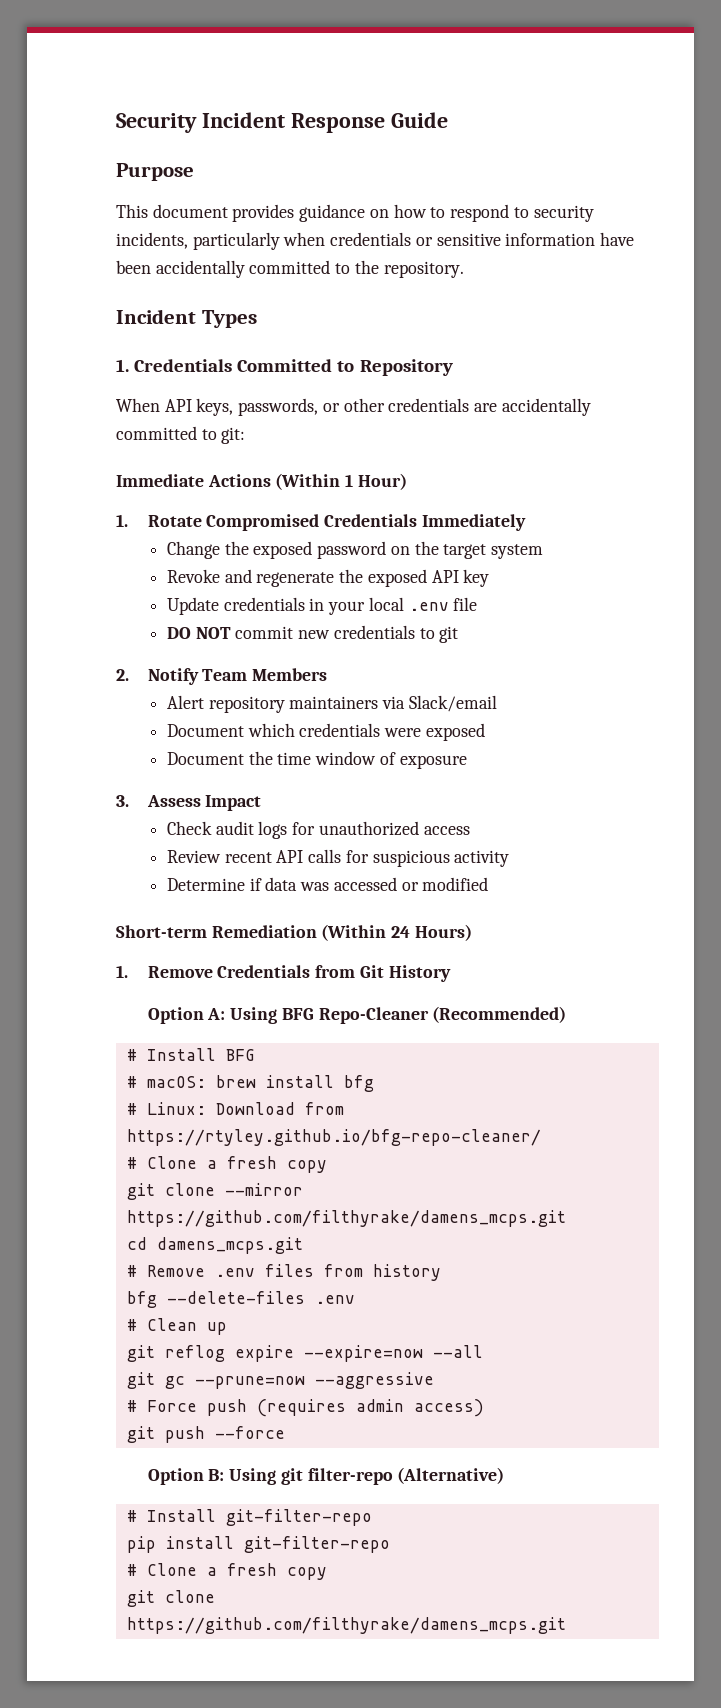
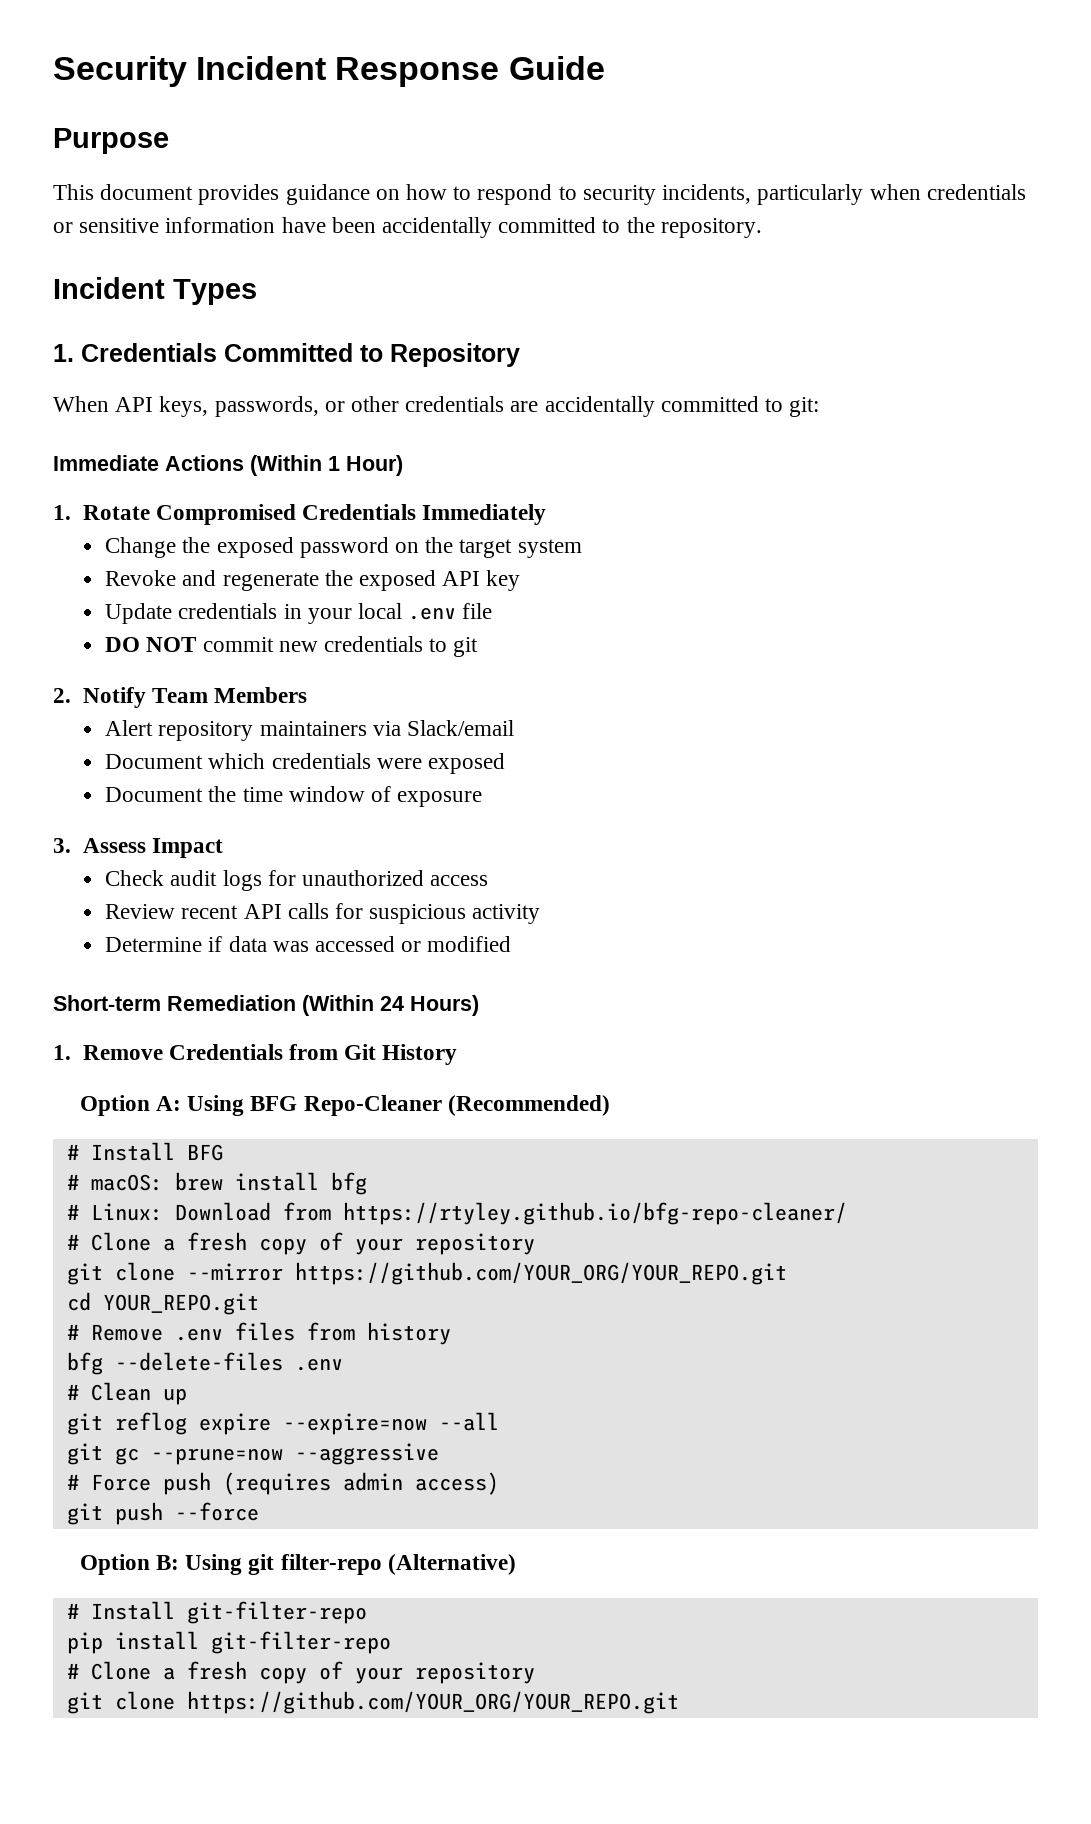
(327, 1166) none -> [318,1232,535,1255] of your repository
[126,1210,566,1227] https://github.com/filthyrake/damens_mcps.git -> [294,1262,787,1285] https://github.com/YOUR_ORG/YOUR_REPO.git
[156,1237,303,1254] damens_mcps.git -> [102,1293,259,1315] YOUR_REPO.git
[126,1590,215,1607] [126,1617,566,1634] // git clone https://github.com/filthyrake/damens_mcps.git -> [318,1661,535,1684] [66,1691,679,1714] of your repository // git clone https://github.com/YOUR_ORG/YOUR_REPO.git

